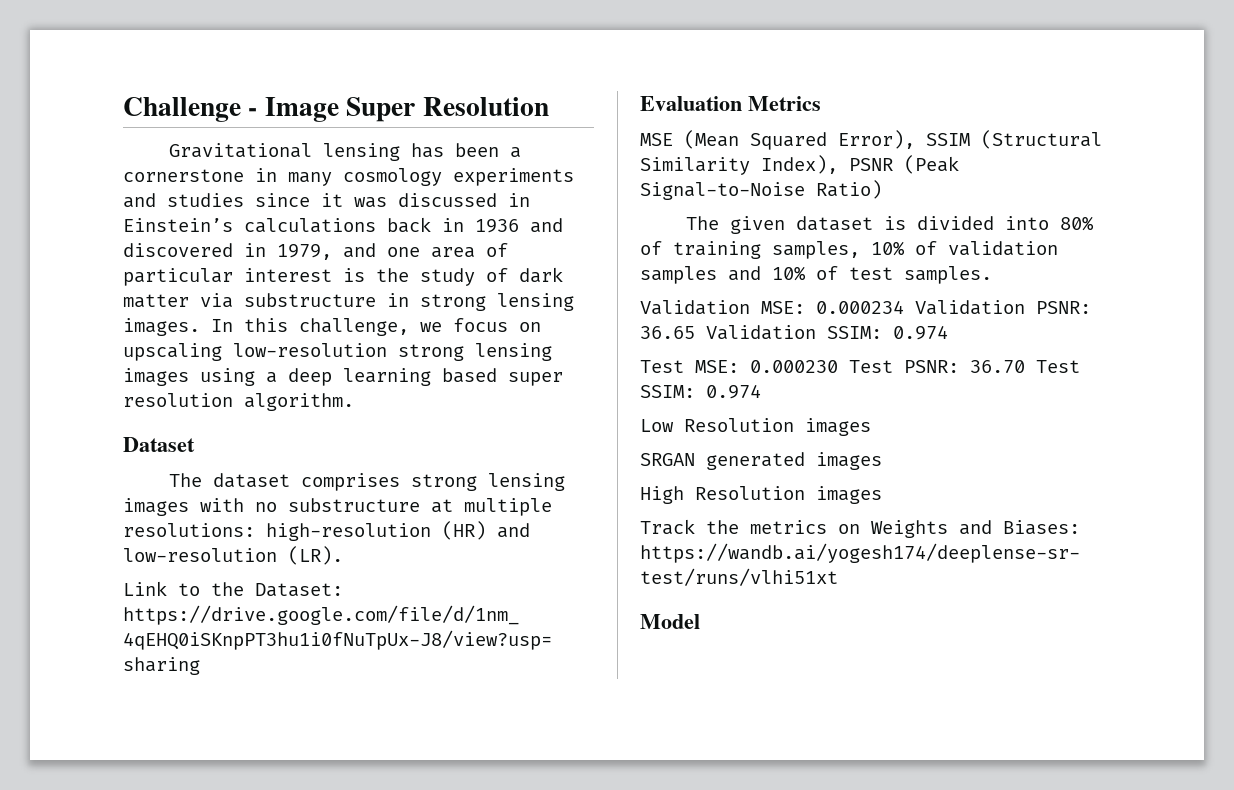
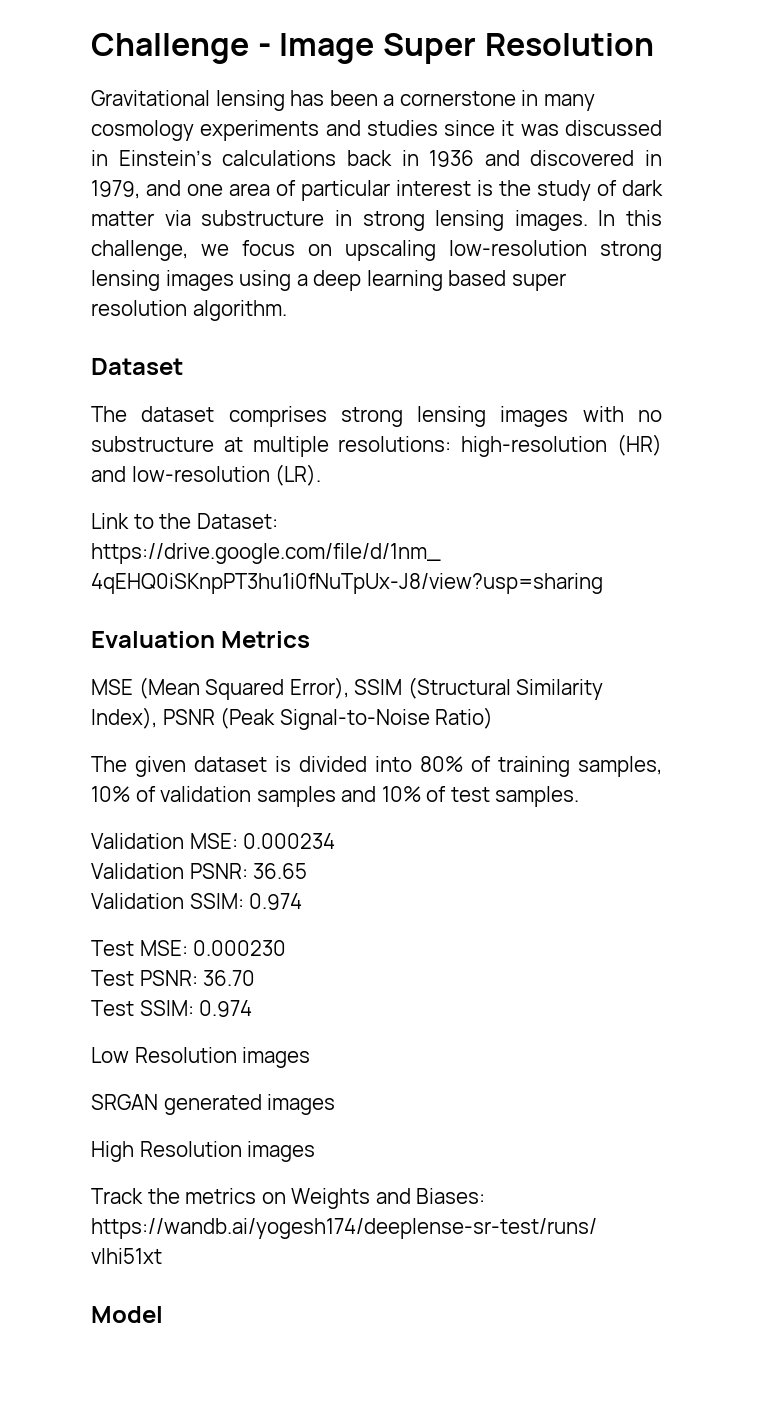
(904, 307) none -> (336, 841) //
(695, 332) none -> (308, 871) //
(838, 366) none -> (287, 948) //
(1025, 366) none -> (256, 978) //

